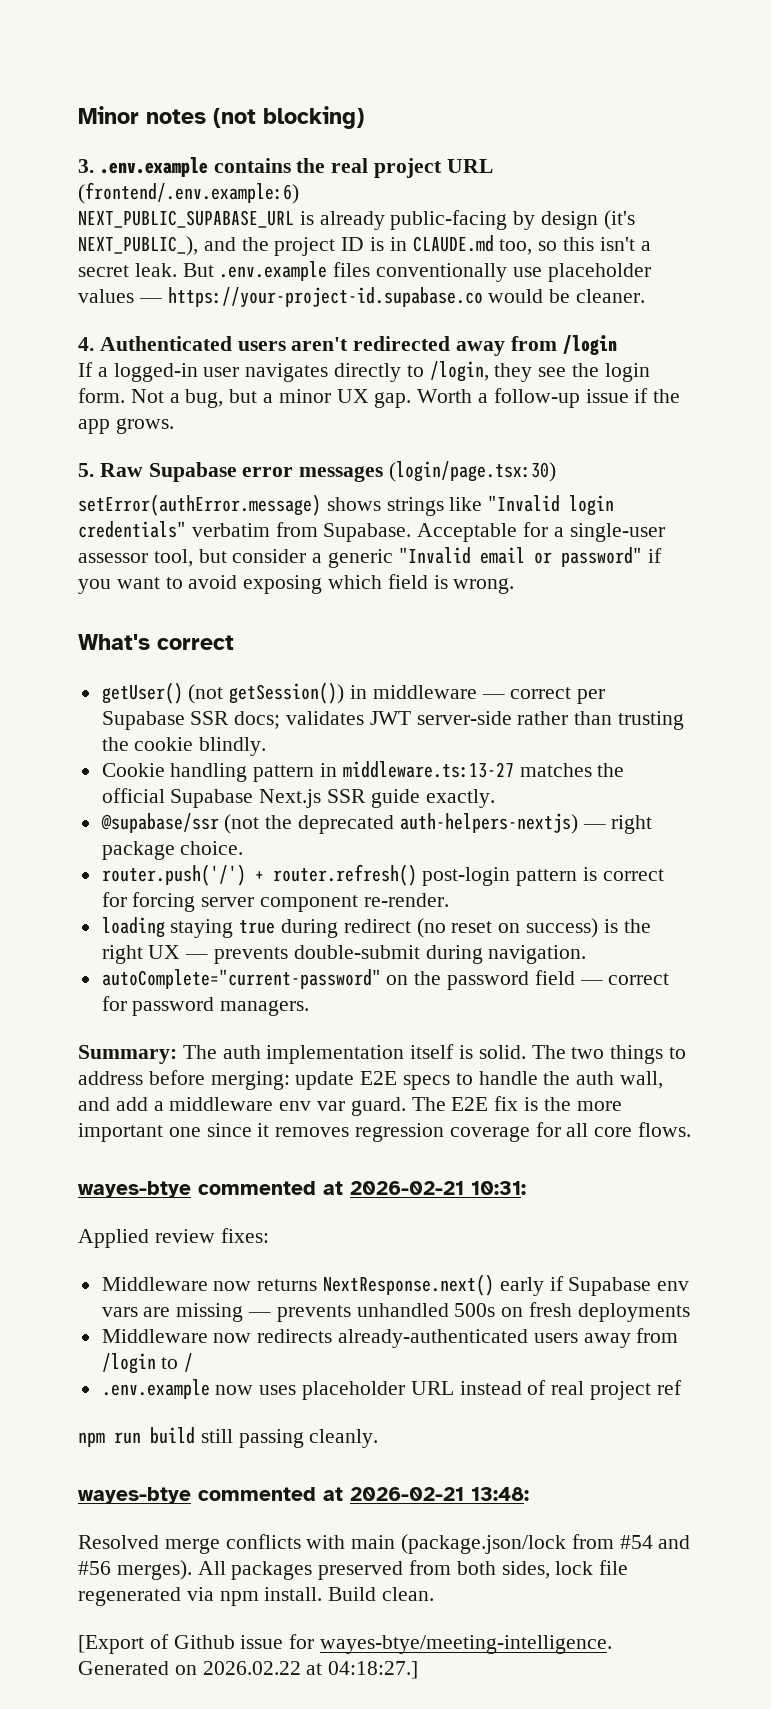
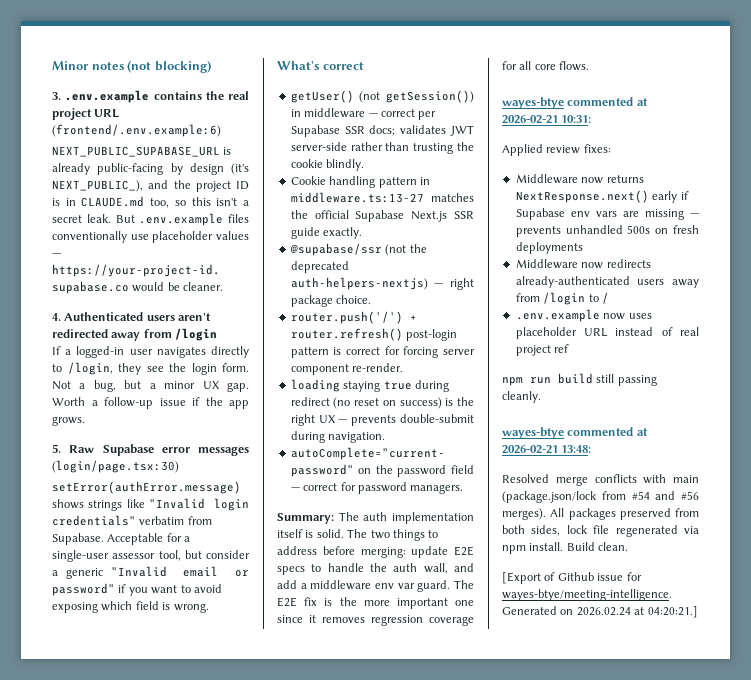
[202,1661,419,1679] 2026.02.22 at 04:18:27.] -> [576,606,698,618] 2026.02.24 at 04:20:21.]

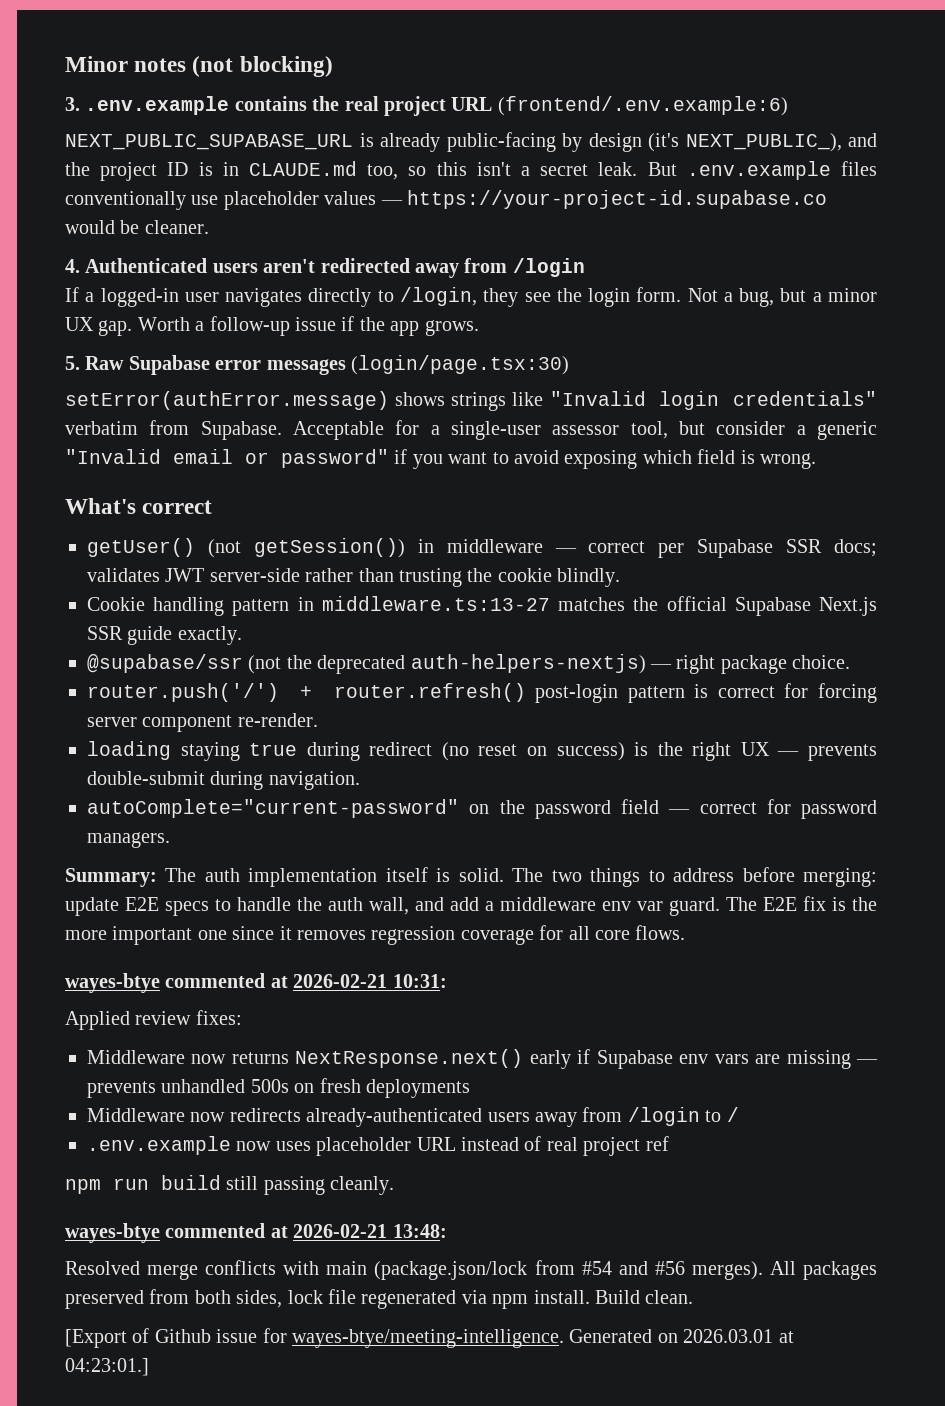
[576,606,698,618] 2026.02.24 at 04:20:21.] -> [683,1329,794,1343] [65,1358,149,1376] 2026.03.01 at 04:23:01.]

